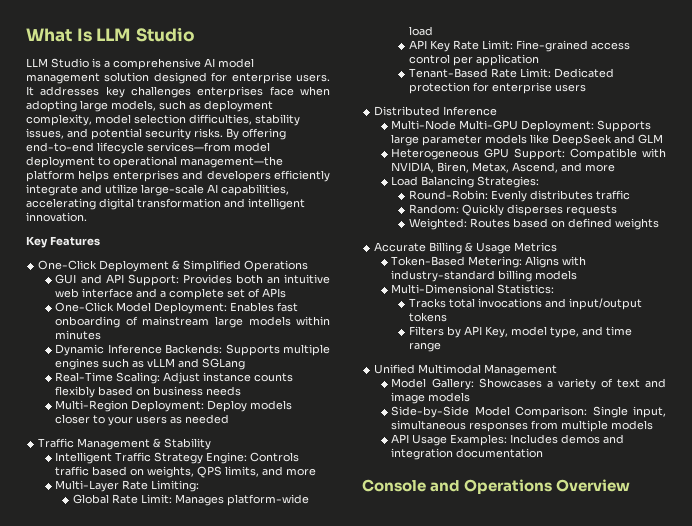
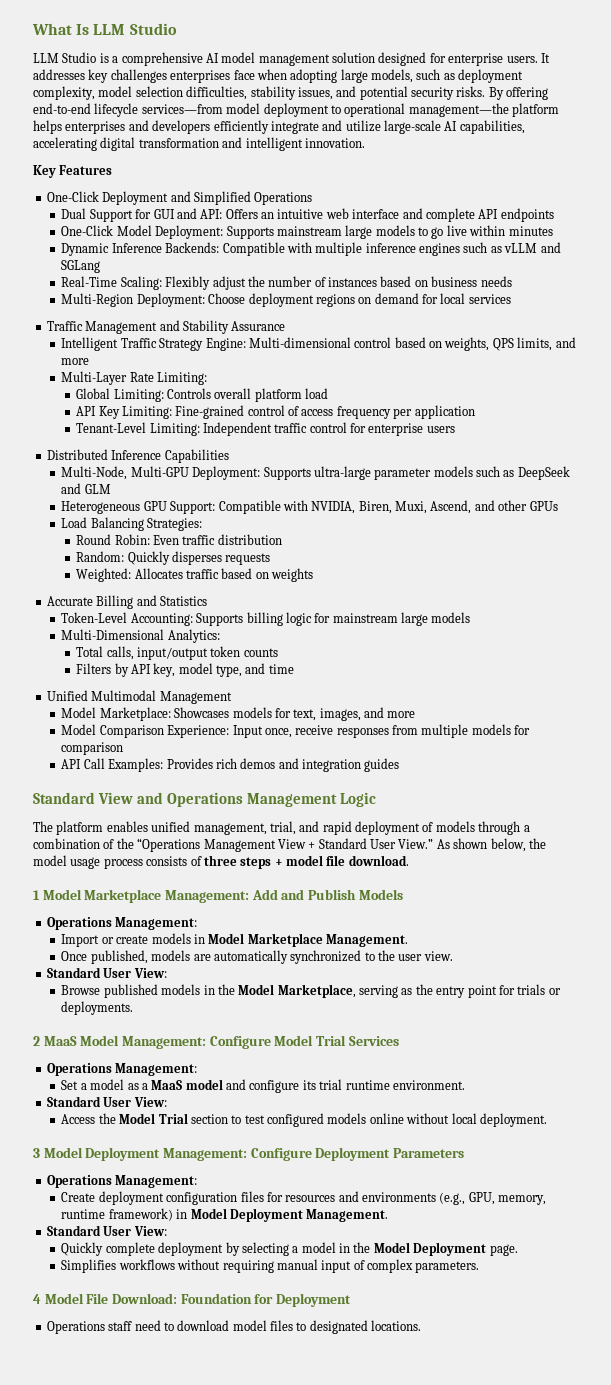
[172,260,181,270] & -> [170,191,191,202] and
[55,274,263,286] GUI and API Support: Provides both -> [61,208,258,222] Dual Support for GUI and API: Offers
[160,288,287,300] [55,302,299,314] [55,316,291,328] a complete set of APIs // One-Click Model Deployment: Enables fast onboarding of mainstream large models -> [425,208,554,222] [61,225,467,239] complete API endpoints // One-Click Model Deployment: Supports mainstream large models to go live
[225,344,330,356] Supports multiple -> [222,242,416,256] Compatible with multiple inference
[163,372,294,384] [55,386,96,398] Adjust instance counts flexibly -> [165,276,378,290] Flexibly adjust the number of instances
[207,400,293,412] [55,414,230,426] Deploy models closer to your users as needed -> [208,293,511,307] Choose deployment regions on demand for local services
[153,438,162,448] & -> [159,320,180,331] and
(212, 444) none -> [231,321,286,331] Assurance
[250,452,300,462] [55,466,90,476] Controls traffic -> [248,337,392,348] Multi-dimensional control
[111,494,309,506] Rate Limit: Manages platform-wide -> [113,388,302,402] Limiting: Controls overall platform
[452,40,630,52] [408,54,539,66] [408,68,614,78] [408,82,470,94] Rate Limit: Fine-grained access control per application // Tenant-Based Rate Limit: Dedicated protection -> [121,405,475,419] [76,422,347,436] Limiting: Fine-grained control of access frequency per application // Tenant-Level Limiting: Independent traffic control
[391,120,457,130] // Multi-Node -> [164,449,229,463] [61,466,128,480] Capabilities // Multi-Node,
[391,134,420,146] large -> [313,466,371,480] ultra-large
[530,134,550,144] like -> [476,466,515,477] such as
[472,162,510,173] Metax, -> [395,501,428,514] Muxi,
[585,164,616,172] more -> [498,500,558,511] other GPUs
[408,190,630,202] Round-Robin: Evenly distributes traffic -> [76,534,282,545] Round Robin: Even traffic distribution
[469,218,612,228] Routes based on defined -> [134,568,269,579] Allocates traffic based on
[465,242,558,254] [391,256,587,268] [391,270,578,282] [391,284,555,294] [408,298,642,310] [408,312,447,322] & Usage Metrics // Token-Based Metering: Aligns with industry-standard billing models // Multi-Dimensional Statistics: // Tracks total invocations and input/output tokens -> [136,595,207,606] [61,612,471,626] [61,629,220,643] [76,646,278,660] and Statistics // Token-Level Accounting: Supports billing logic for mainstream large models // Multi-Dimensional Analytics: // Total calls, input/output token counts
[484,326,508,338] Key, -> [153,663,176,677] key,
[408,342,441,352] range -> (294, 669) none
[431,378,666,390] [391,392,471,404] [391,406,666,418] [391,420,467,430] Gallery: Showcases a variety of text and image models // Side-by-Side Model Comparison: Single input, simultaneous -> [99,707,416,721] [61,724,334,738] Marketplace: Showcases models for text, images, and more // Model Comparison Experience: Input once, receive
[391,434,625,446] [391,448,544,460] [362,479,631,494] // API Usage Examples: Includes demos and integration documentation // Console and Operations Overview -> [514,725,531,735] [61,742,124,755] [61,758,400,772] [33,792,376,807] [33,821,530,835] [33,838,546,852] [33,855,409,869] [33,889,403,903] [46,917,198,930] [61,933,409,947] [61,950,453,964] [46,967,167,978] [61,984,561,998] [61,1001,134,1015] [33,1035,399,1049] [46,1063,198,1076] [61,1079,465,1093] [46,1096,167,1107] [61,1113,547,1127] [33,1147,464,1161] [46,1175,198,1188] [61,1191,547,1205] [61,1208,389,1222] [46,1225,167,1236] [61,1242,518,1256] [61,1259,480,1273] [33,1293,351,1307] [46,1320,422,1334] for comparison // API Call Examples: Provides rich demos and integration guides // Standard View and Operations Management Logic // The platform enables unified management, trial, and rapid deployment of models through a combination of the “Operations Management View + Standard User View.” As shown below, the model usage process consists of three steps + model file download. // 1 Model Marketplace Management: Add and Publish Models // Operations Management: // Import or create models in Model Marketplace Management. // Once published, models are automatically synchronized to the user view. // Standard User View: // Browse published models in the Model Marketplace, serving as the entry point for trials or deployments. // 2 MaaS Model Management: Configure Model Trial Services // Operations Management: // Set a model as a MaaS model and configure its trial runtime environment. // Standard User View: // Access the Model Trial section to test configured models online without local deployment. // 3 Model Deployment Management: Configure Deployment Parameters // Operations Management: // Create deployment configuration files for resources and environments (e.g., GPU, memory, runtime framework) in Model Deployment Management. // Standard User View: // Quickly complete deployment by selecting a model in the Model Deployment page. // Simplifies workflows without requiring manual input of complex parameters. // 4 Model File Download: Foundation for Deployment // Operations staff need to download model files to designated locations.

